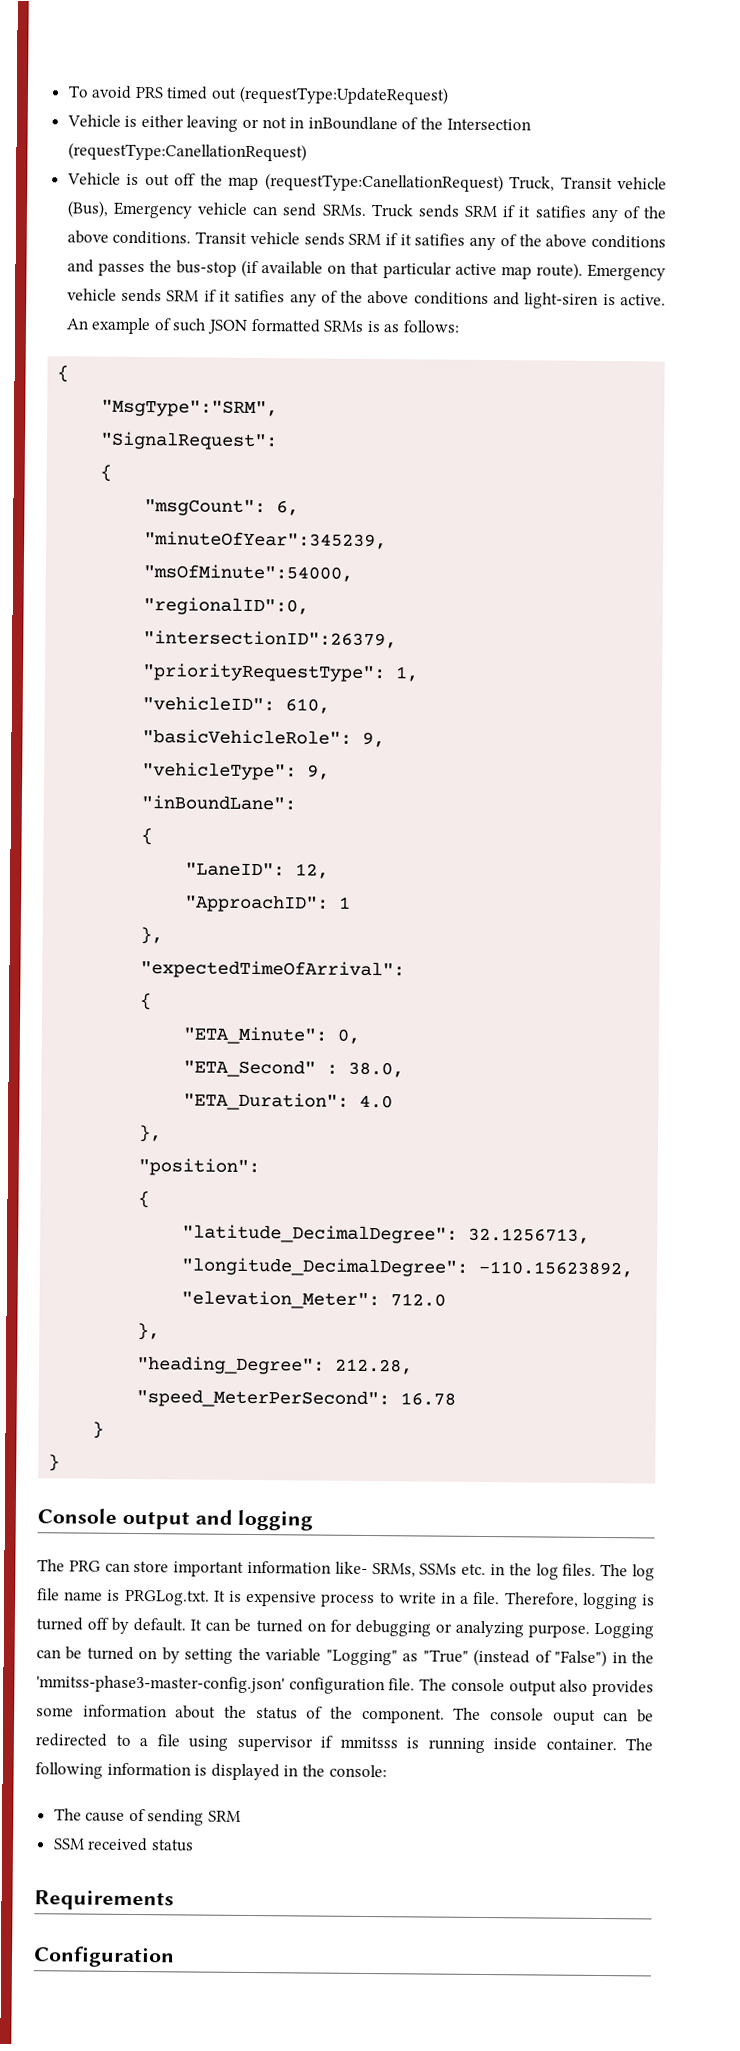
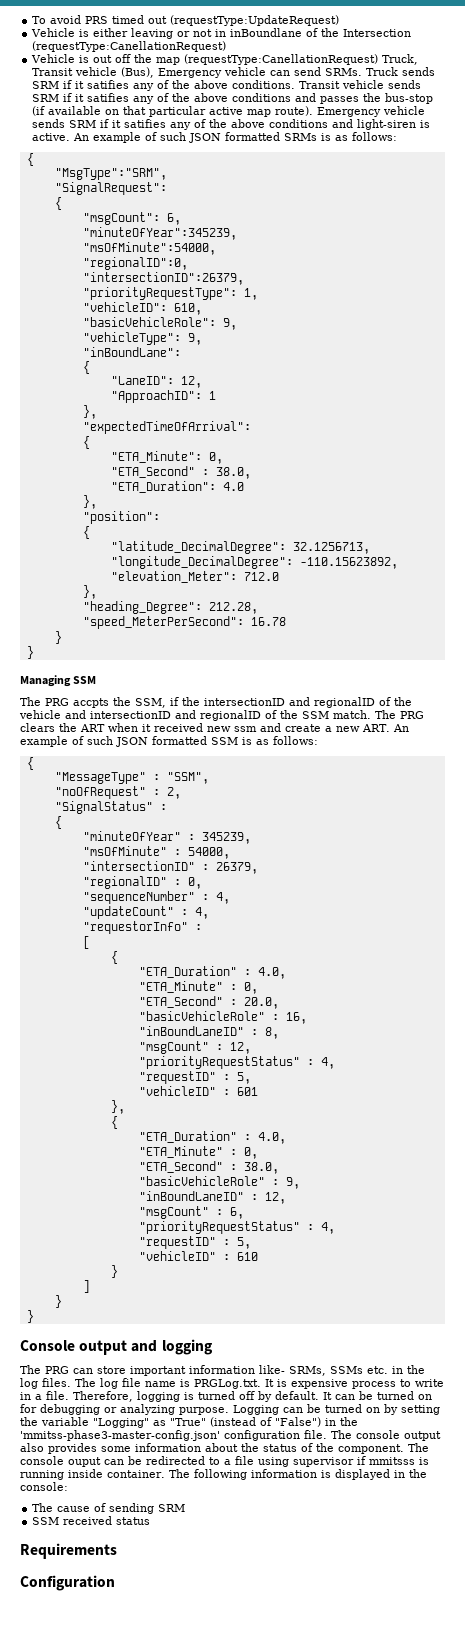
(61, 1463) none -> [20,675,97,687] [20,697,412,708] [19,710,424,721] [20,723,409,732] [20,736,318,747] [26,757,34,770] [54,772,209,784] [54,786,181,799] [54,801,167,814] [54,816,62,829] [82,831,251,844] [82,846,230,859] [82,861,258,874] [82,876,202,889] [82,891,230,904] [82,906,209,919] [82,921,202,934] [82,936,90,949] [110,951,118,964] [138,966,286,979] [138,981,258,994] [138,996,279,1009] [138,1011,307,1024] [138,1026,279,1039] [138,1041,251,1054] [138,1056,335,1069] [138,1071,251,1084] [138,1086,258,1096] [110,1100,125,1114] [110,1116,118,1129] [138,1131,286,1144] [138,1146,258,1159] [138,1161,279,1174] [138,1176,300,1189] [138,1191,286,1204] [138,1206,244,1219] [138,1221,335,1234] [138,1236,251,1249] [138,1251,258,1261] [110,1265,118,1278] [82,1280,90,1293] [54,1295,62,1308] [26,1310,34,1323] // Managing SSM // The PRG accpts the SSM, if the intersectionID and regionalID of the vehicle and intersectionID and regionalID of the SSM match. The PRG clears the ART when it received new ssm and create a new ART. An example of such JSON formatted SSM is as follows: // { // "MessageType" : "SSM", // "noOfRequest" : 2, // "SignalStatus" : // { // "minuteOfYear" : 345239, // "msOfMinute" : 54000, // "intersectionID" : 26379, // "regionalID" : 0, // "sequenceNumber" : 4, // "updateCount" : 4, // "requestorInfo" : // [ // { // "ETA_Duration" : 4.0, // "ETA_Minute" : 0, // "ETA_Second" : 20.0, // "basicVehicleRole" : 16, // "inBoundLaneID" : 8, // "msgCount" : 12, // "priorityRequestStatus" : 4, // "requestID" : 5, // "vehicleID" : 601 // }, // { // "ETA_Duration" : 4.0, // "ETA_Minute" : 0, // "ETA_Second" : 38.0, // "basicVehicleRole" : 9, // "inBoundLaneID" : 12, // "msgCount" : 6, // "priorityRequestStatus" : 4, // "requestID" : 5, // "vehicleID" : 610 // } // ] // } // }

